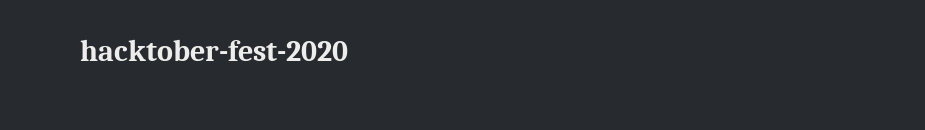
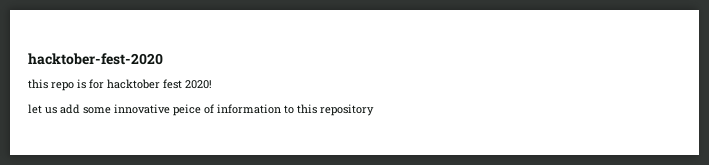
(348, 50) none -> [28,79,212,91] [28,104,374,116] // this repo is for hacktober fest 2020! // let us add some innovative peice of information to this repository

